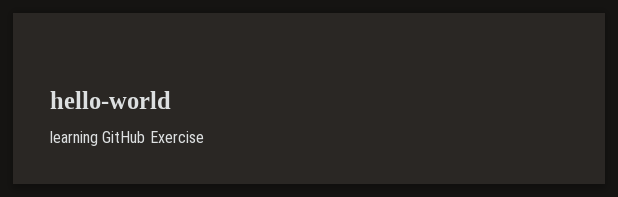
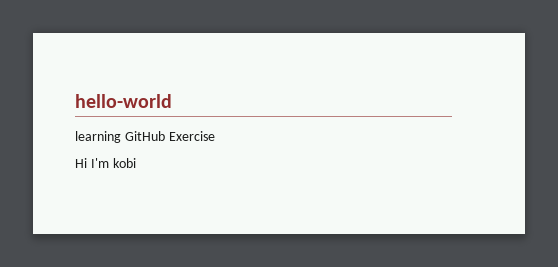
(204, 137) none -> [75,158,136,168] // Hi I'm kobi

